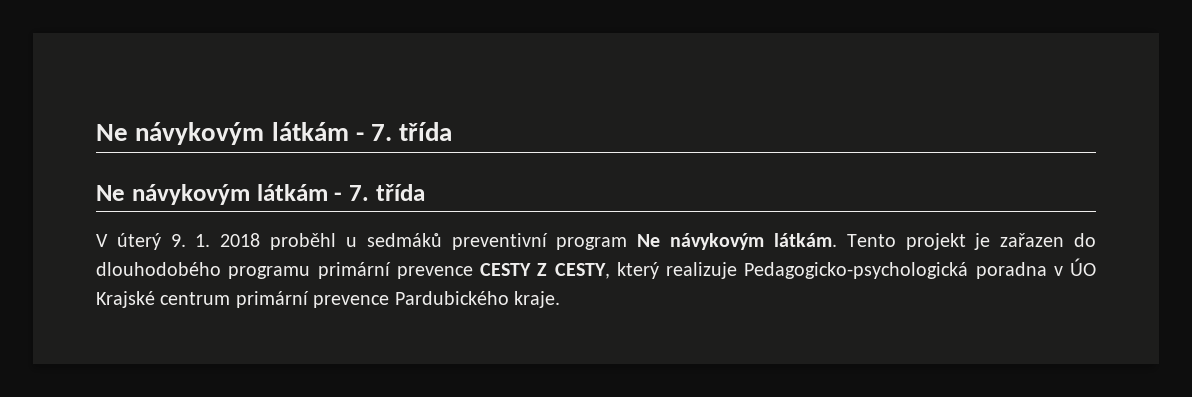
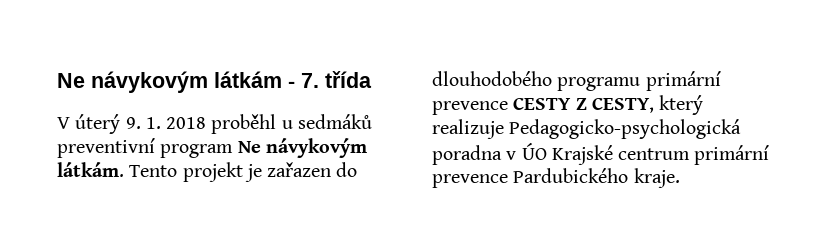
[96,122,453,145] [96,184,425,205] Ne návykovým látkám - 7. třída // Ne návykovým látkám - 7. třída -> [57,71,372,93] Ne návykovým látkám - 7. třída

